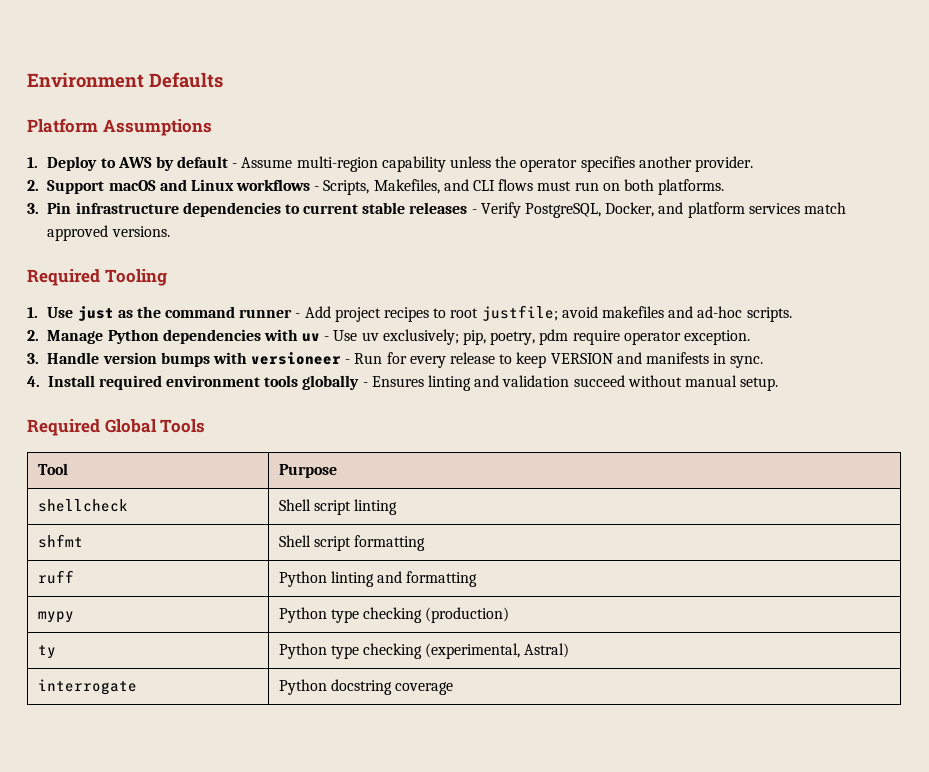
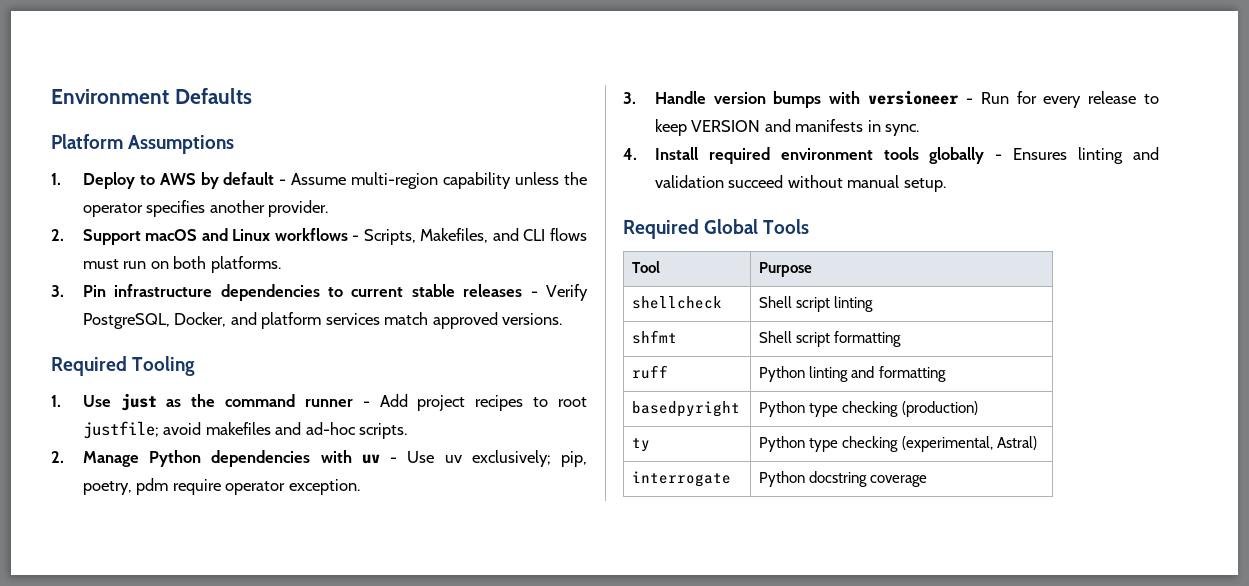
[37,611,74,623] mypy -> [632,401,741,417] basedpyright

